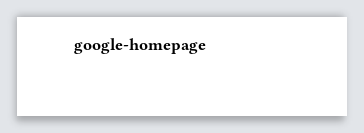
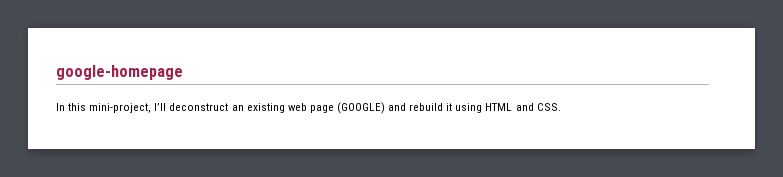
(206, 46) none -> [56,102,561,114] // In this mini-project, I’ll deconstruct an existing web page (GOOGLE) and rebuild it using HTML and CSS.

